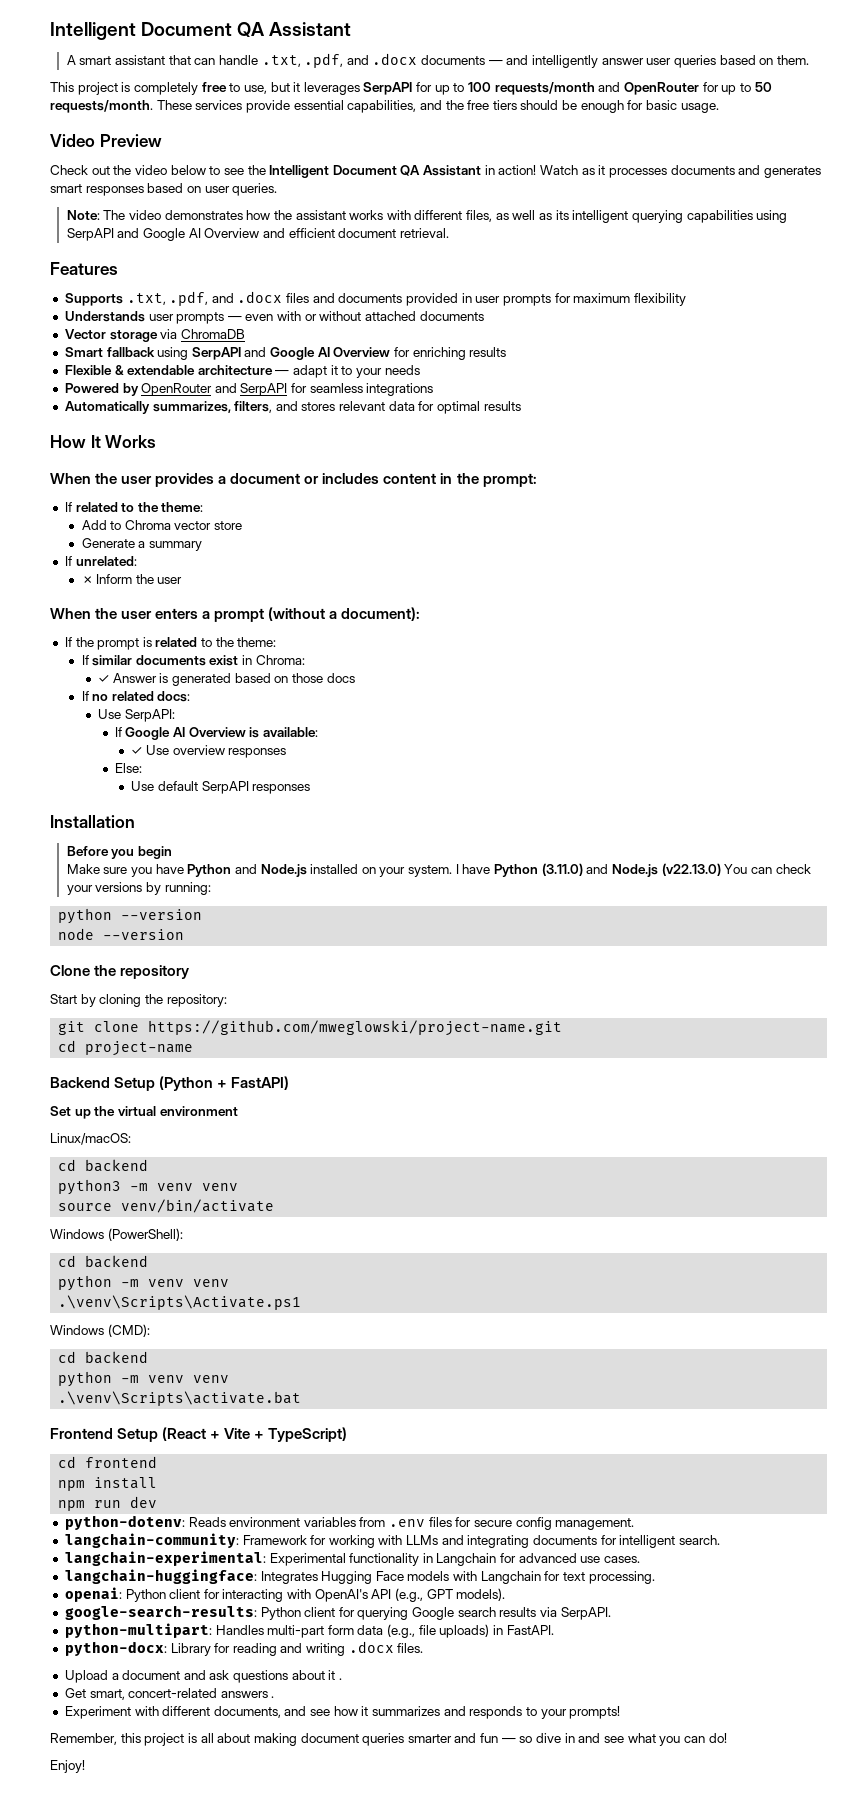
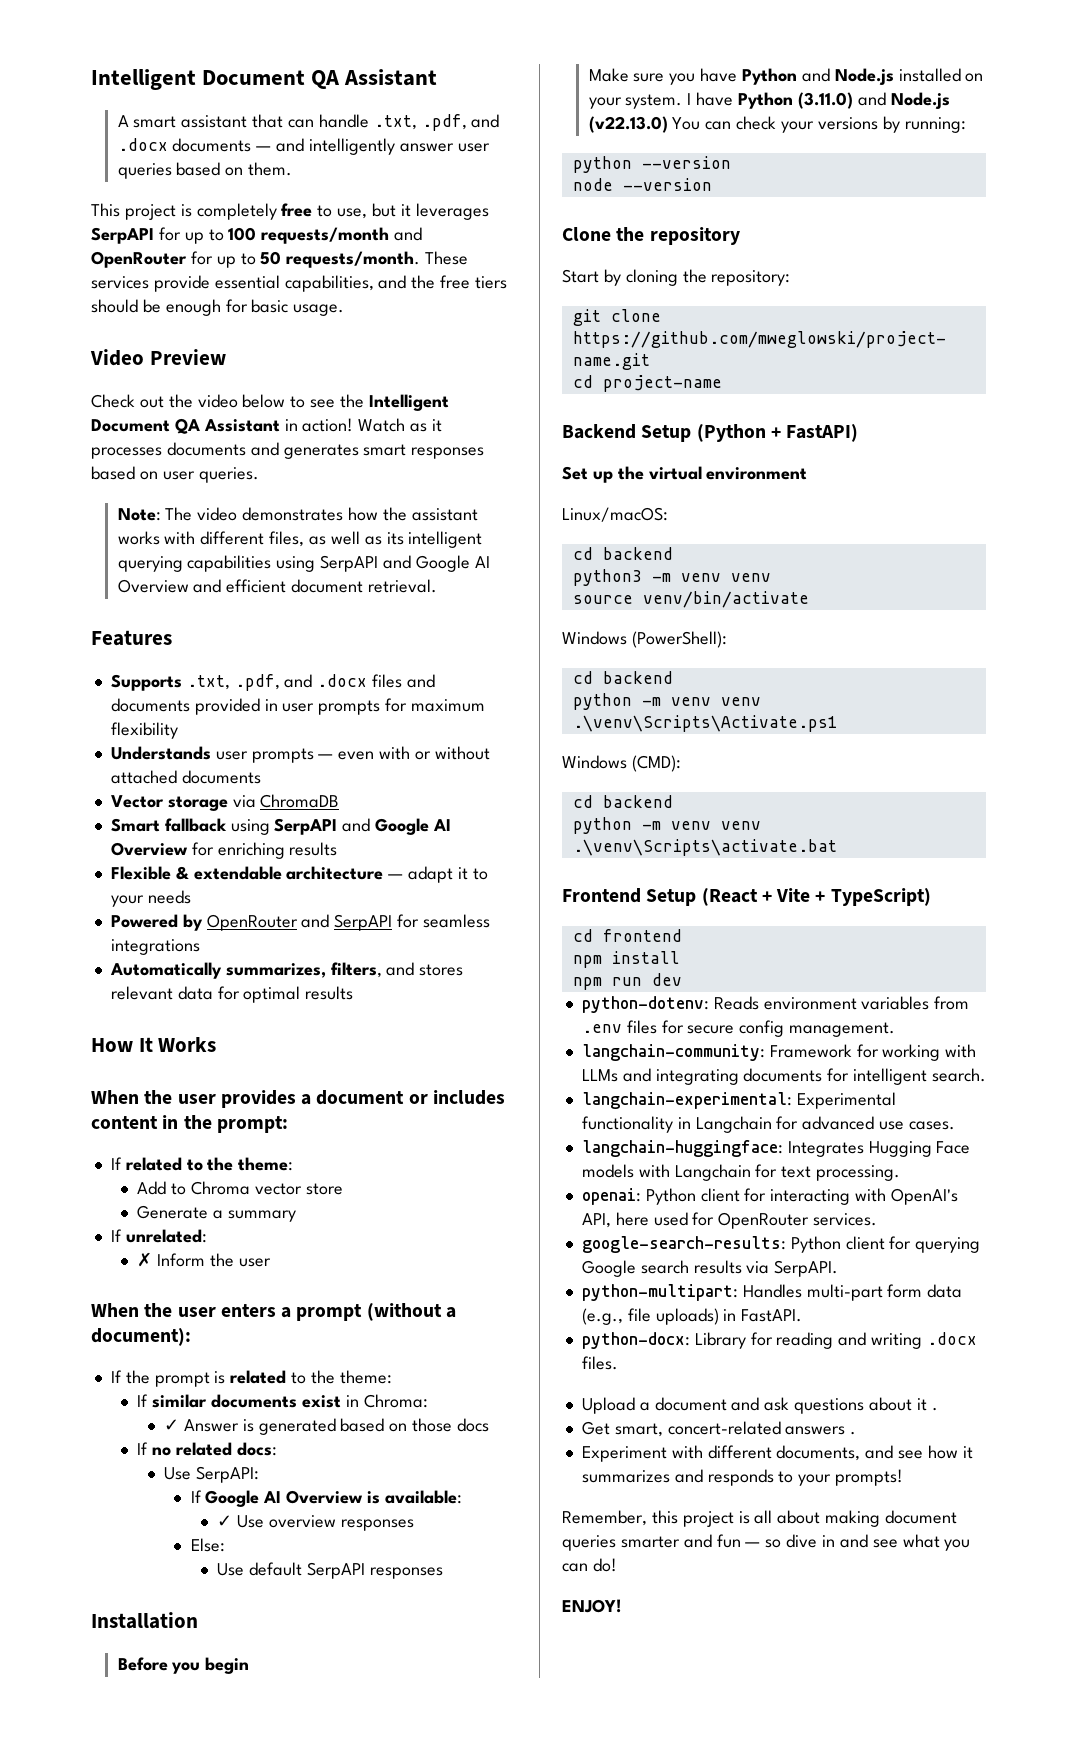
[371,1588,506,1602] API (e.g., GPT models). -> [581,1212,878,1229] API, here used for OpenRouter services.
[50,1760,85,1773] Enjoy! -> [562,1599,621,1613] ENJOY!

